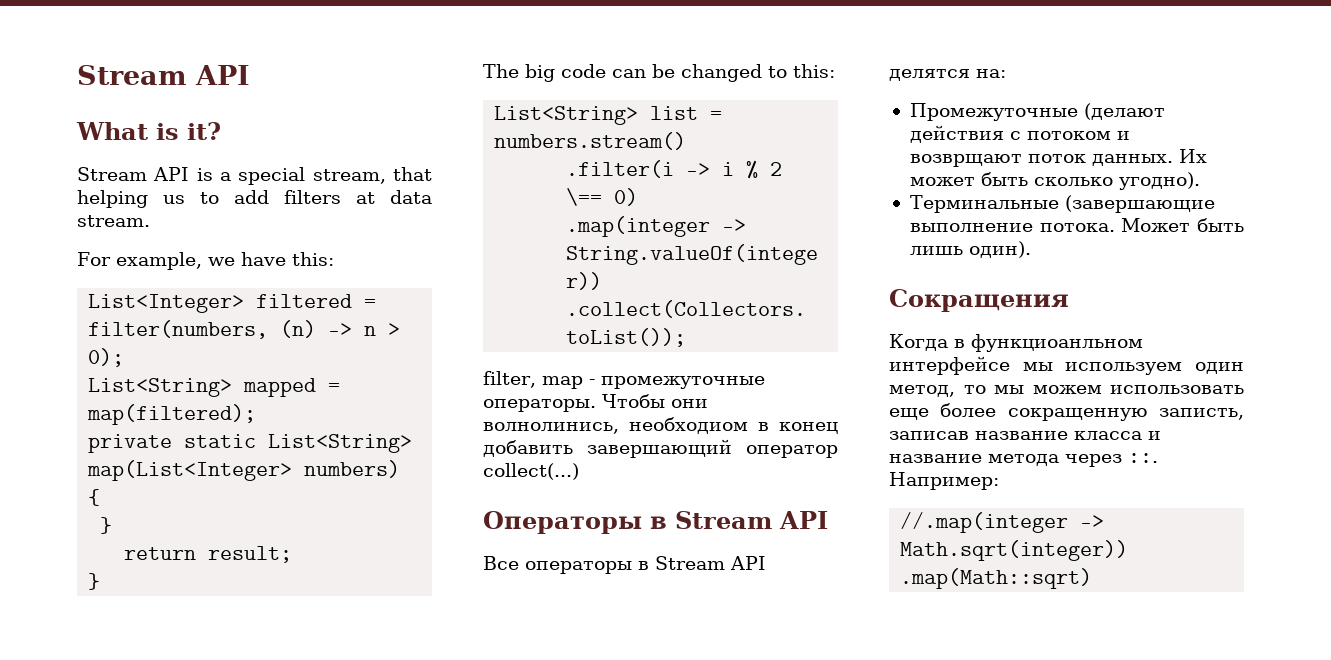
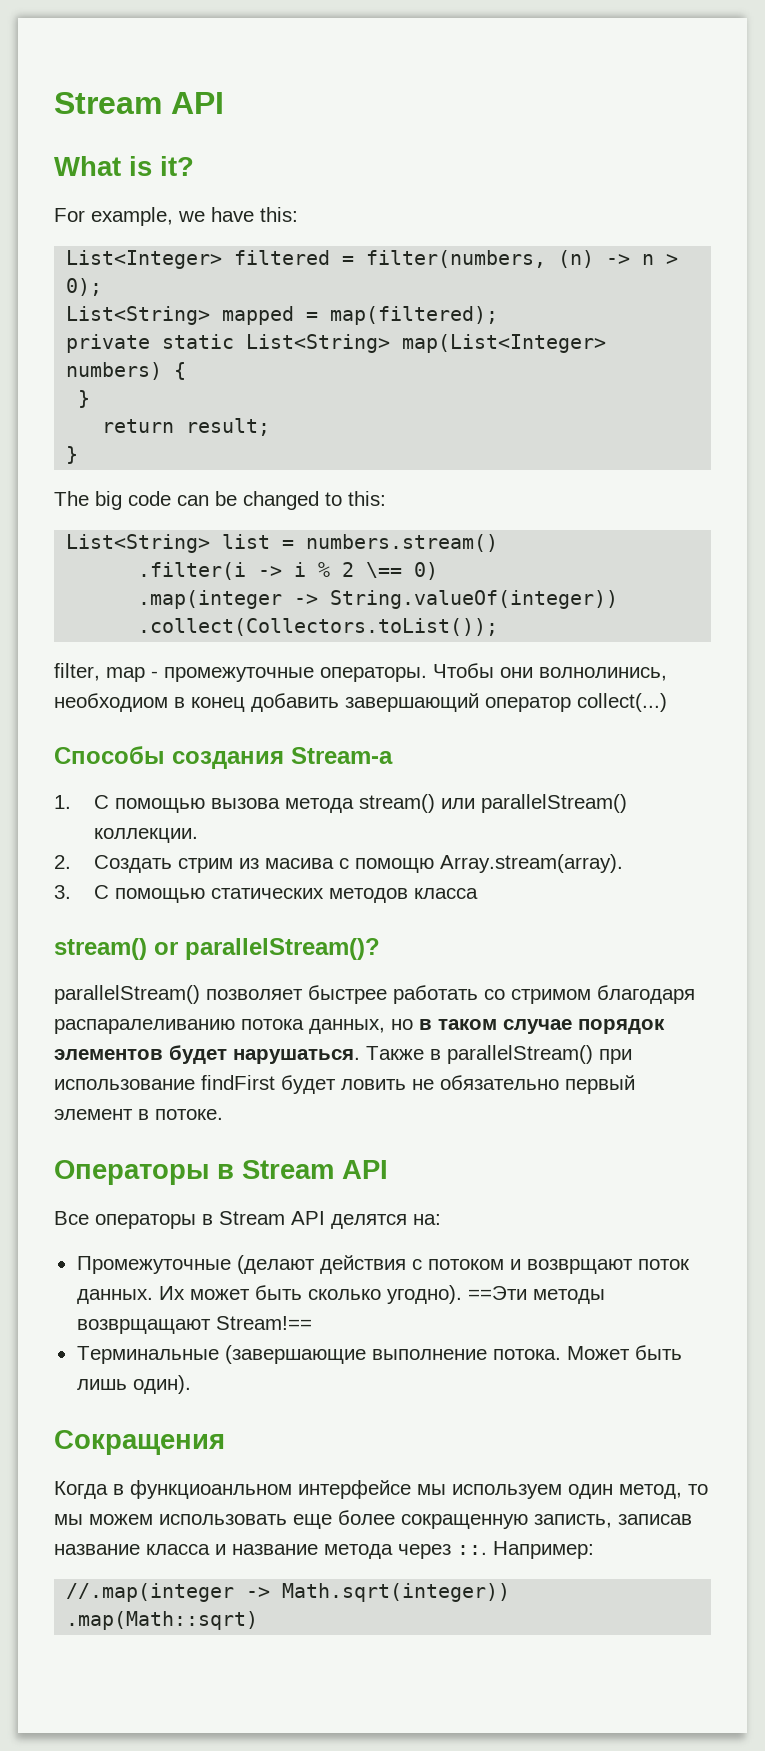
[77,167,432,185] [77,190,432,208] [77,215,150,227] // Stream API is a special stream, that helping us to add filters at data stream. -> (194, 166) none
(579, 471) none -> [54,746,393,769] [54,794,628,813] [94,828,199,843] [54,854,624,873] [54,885,479,903] [54,938,380,960] [54,985,695,1004] [54,1019,665,1034] [54,1045,632,1064] [54,1075,635,1094] [54,1109,223,1120] // Способы создания Stream-а // 1. С помощью вызова метода stream() или parallelStream() коллекции. // 2. Создать стрим из масива с помощю Array.stream(array). // 3. С помощью статических методов класса // stream() or parallelStream()? // parallelStream() позволяет быстрее работать со стримом благодаря распаралеливанию потока данных, но в таком случае порядок элементов будет нарушаться. Также в parallelStream() при использование findFirst будет ловить не обязательно первый элемент в потоке.
(1200, 181) none -> [467,1286,605,1304] [76,1316,312,1334] ==Эти методы возврщащают Stream!==

